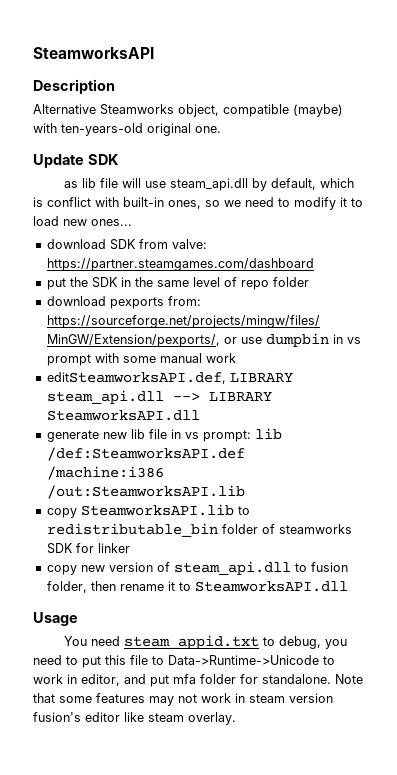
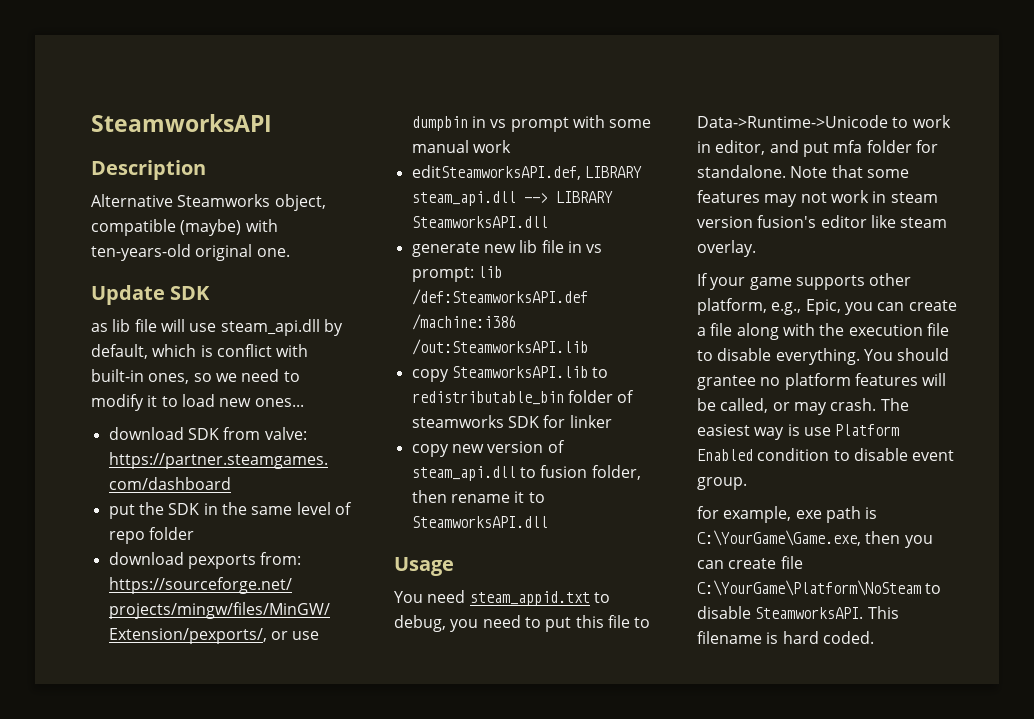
(236, 718) none -> [697,273,912,290] [697,298,957,315] [697,323,949,340] [697,348,950,365] [697,373,947,390] [697,398,909,415] [697,424,900,440] [697,448,955,461] [697,477,747,490] [697,506,878,523] [697,530,933,548] [697,556,803,569] [697,580,942,596] [697,606,899,619] [697,631,874,644] // If your game supports other platform, e.g., Epic, you can create a file along with the execution file to disable everything. You should grantee no platform features will be called, or may crash. The easiest way is use Platform Enabled condition to disable event group. // for example, exe path is C:\YourGame\Game.exe, then you can create file C:\YourGame\Platform\NoSteam to disable SteamworksAPI. This filename is hard coded.

